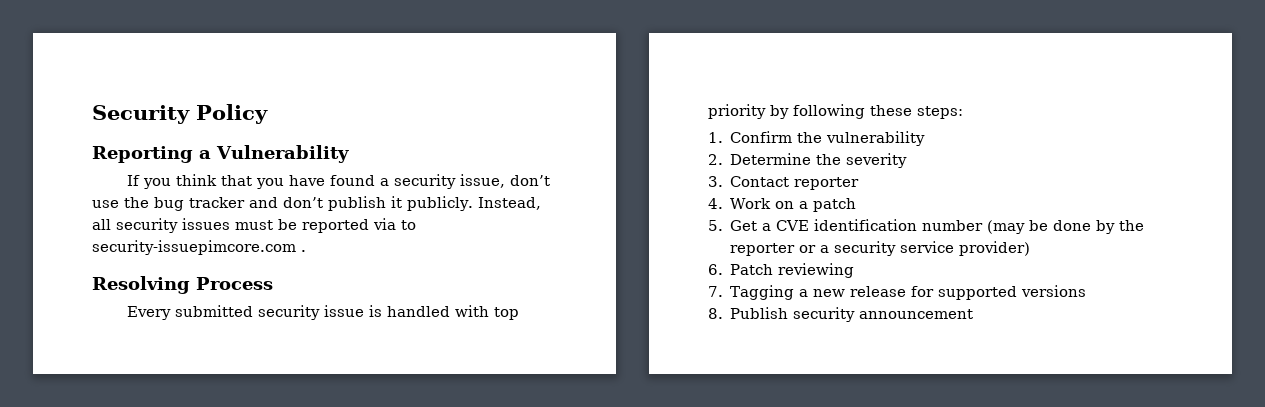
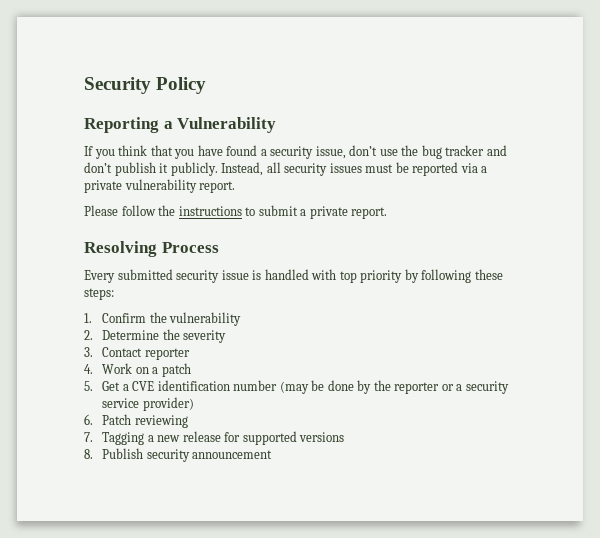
[401,220,416,230] [92,240,306,255] to security-issuepimcore.com . -> [481,166,488,173] [84,179,236,193] [84,205,388,219] a private vulnerability report. // Please follow the instructions to submit a private report.

